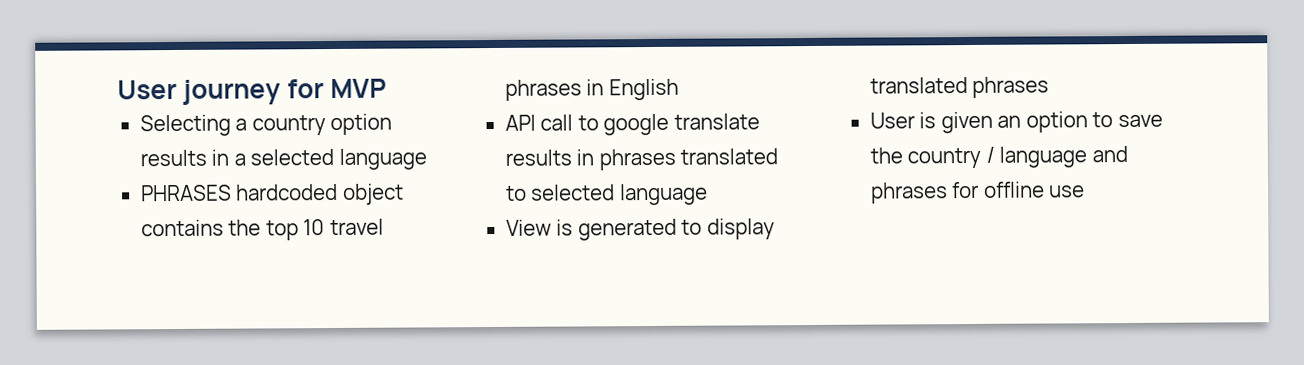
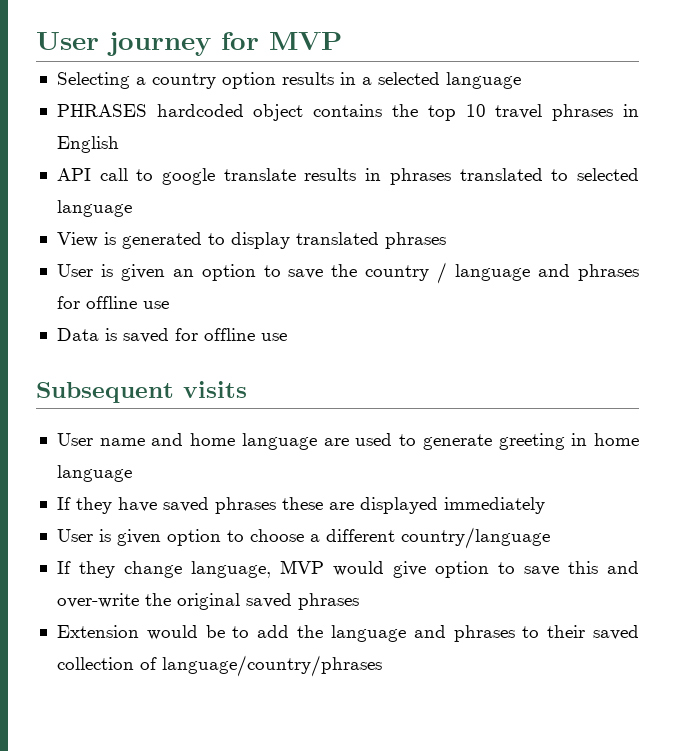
(1086, 191) none -> [56,328,287,343] [36,381,247,403] [56,433,640,450] [56,465,132,482] [56,497,545,514] [56,527,550,549] [56,560,639,578] [56,593,359,610] [56,625,640,642] [56,655,382,677] // Data is saved for offline use // Subsequent visits // User name and home language are used to generate greeting in home language // If they have saved phrases these are displayed immediately // User is given option to choose a different country/language // If they change language, MVP would give option to save this and over-write the original saved phrases // Extension would be to add the language and phrases to their saved collection of language/country/phrases

